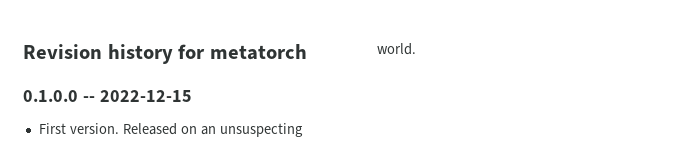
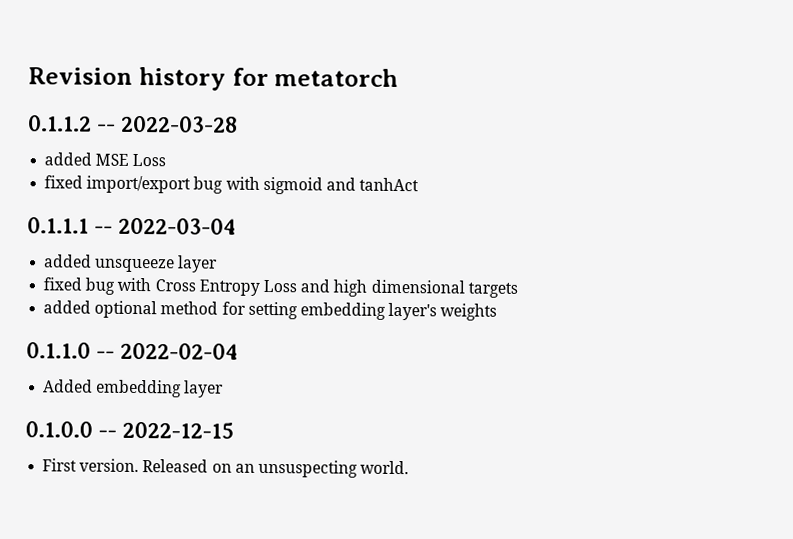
(307, 52) none -> [28,115,238,133] [44,152,167,167] [44,175,420,195] [27,217,236,235] [44,254,219,273] [43,277,518,298] [43,300,498,321] [26,342,238,360] [43,379,225,398] // 0.1.1.2 -- 2022-03-28 // added MSE Loss // fixed import/export bug with sigmoid and tanhAct // 0.1.1.1 -- 2022-03-04 // added unsqueeze layer // fixed bug with Cross Entropy Loss and high dimensional targets // added optional method for setting embedding layer's weights // 0.1.1.0 -- 2022-02-04 // Added embedding layer

